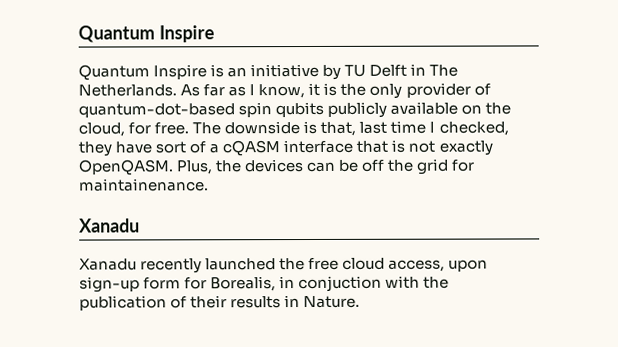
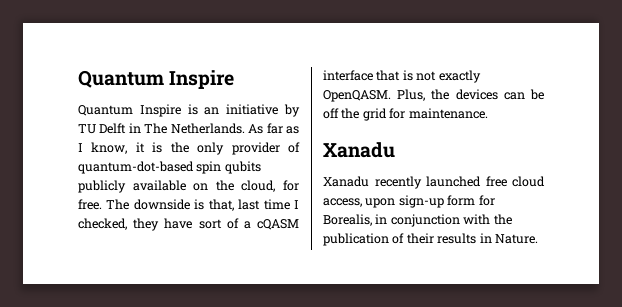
[79,178,209,192] maintainenance. -> [408,108,488,119] maintenance.
[279,258,306,271] the -> (481, 181) none
[298,275,383,293] conjuction -> [390,214,460,227] conjunction

